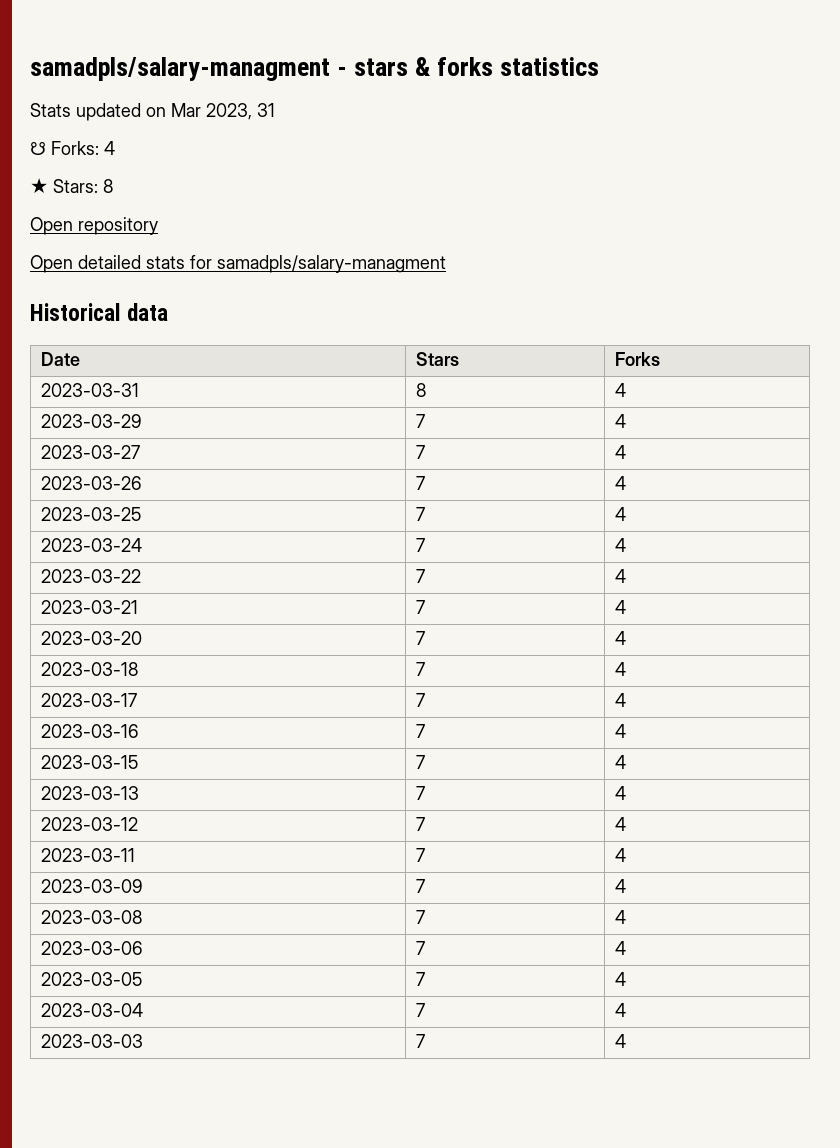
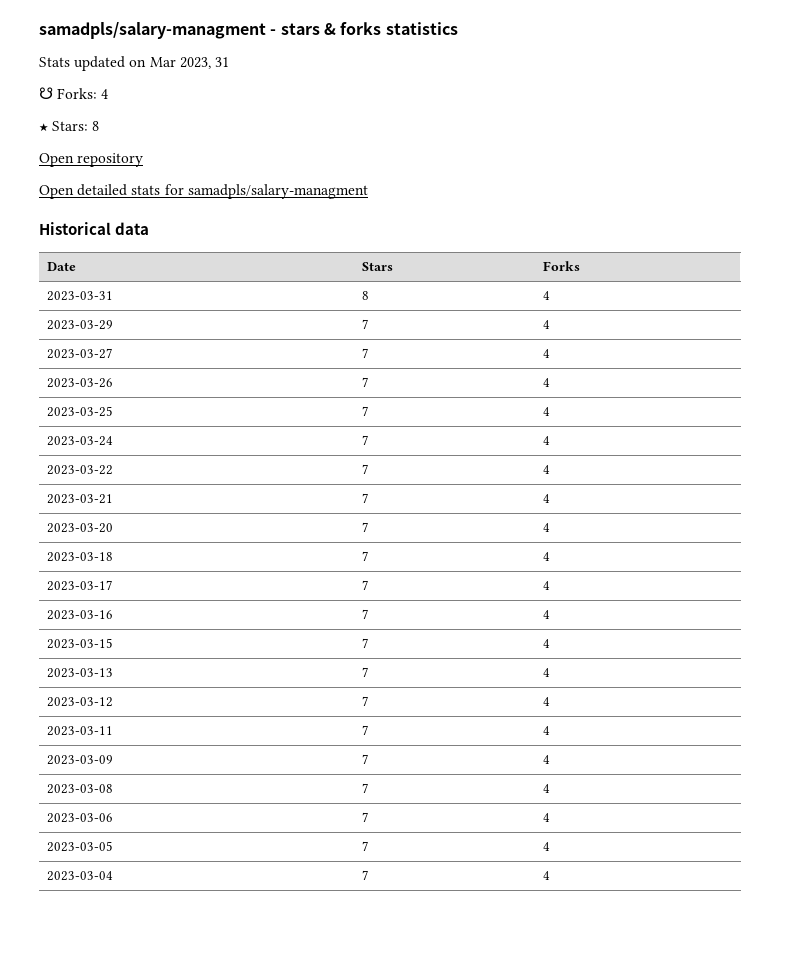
[41,1034,144,1048] [416,1034,426,1048] [615,1034,627,1048] // 2023-03-03 | 7 | 4 -> (550, 875) none

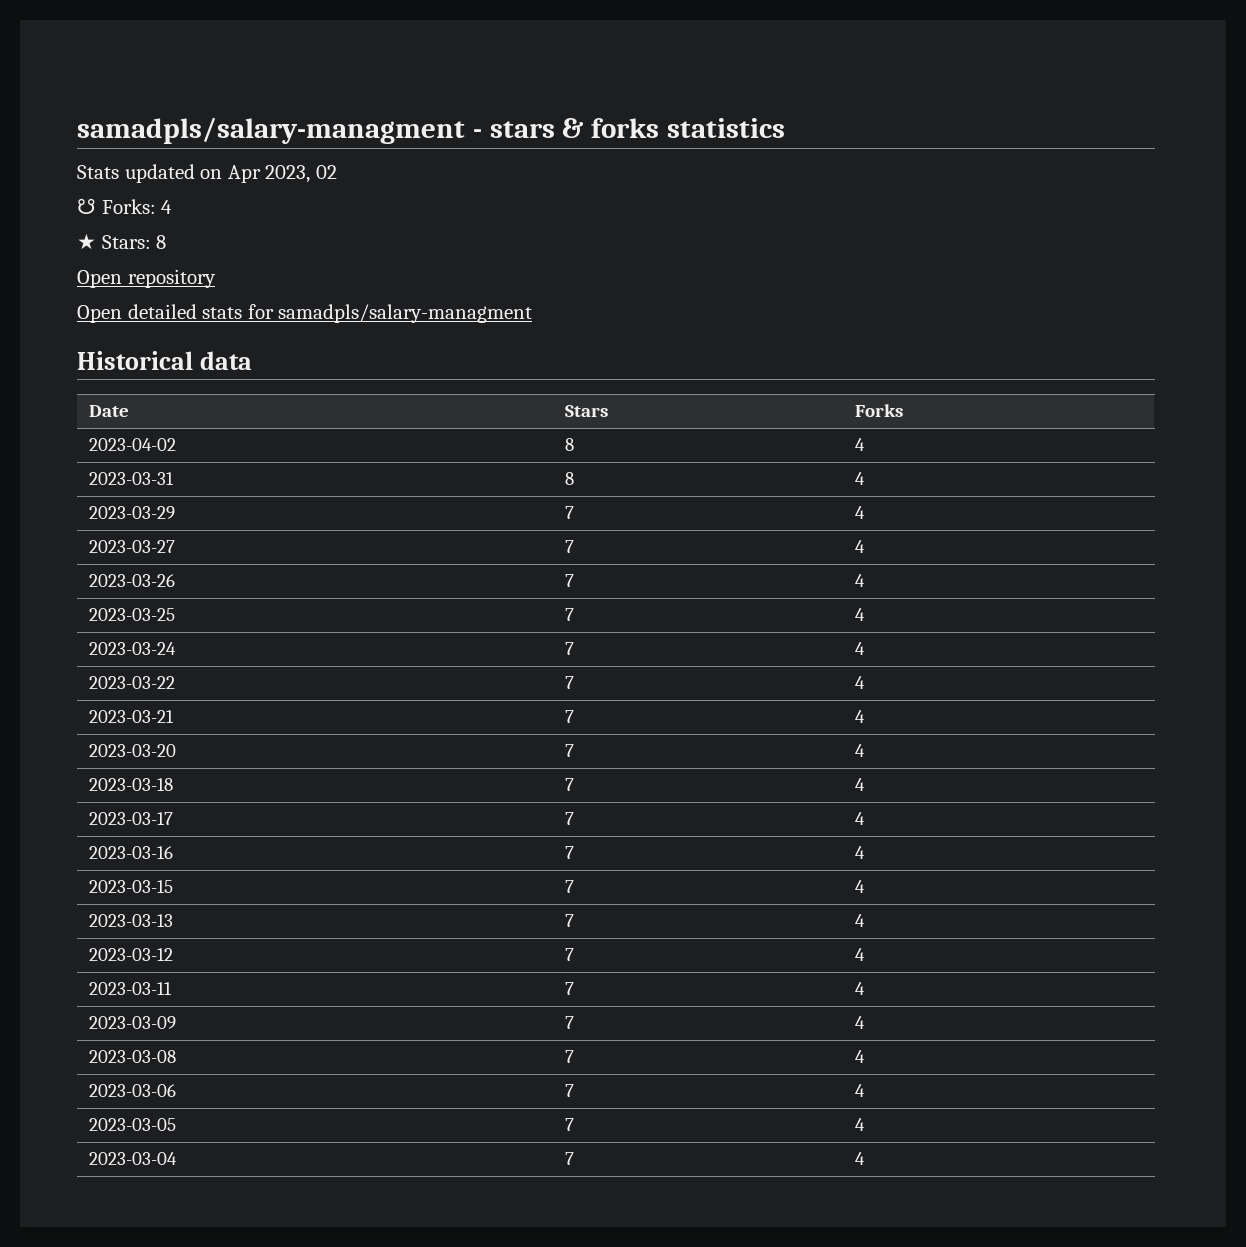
[149,57,229,69] Mar 2023, 31 -> [227,165,337,183] Apr 2023, 02
(580, 266) none -> [89,438,177,451] [565,438,575,451] [855,438,866,451] // 2023-04-02 | 8 | 4

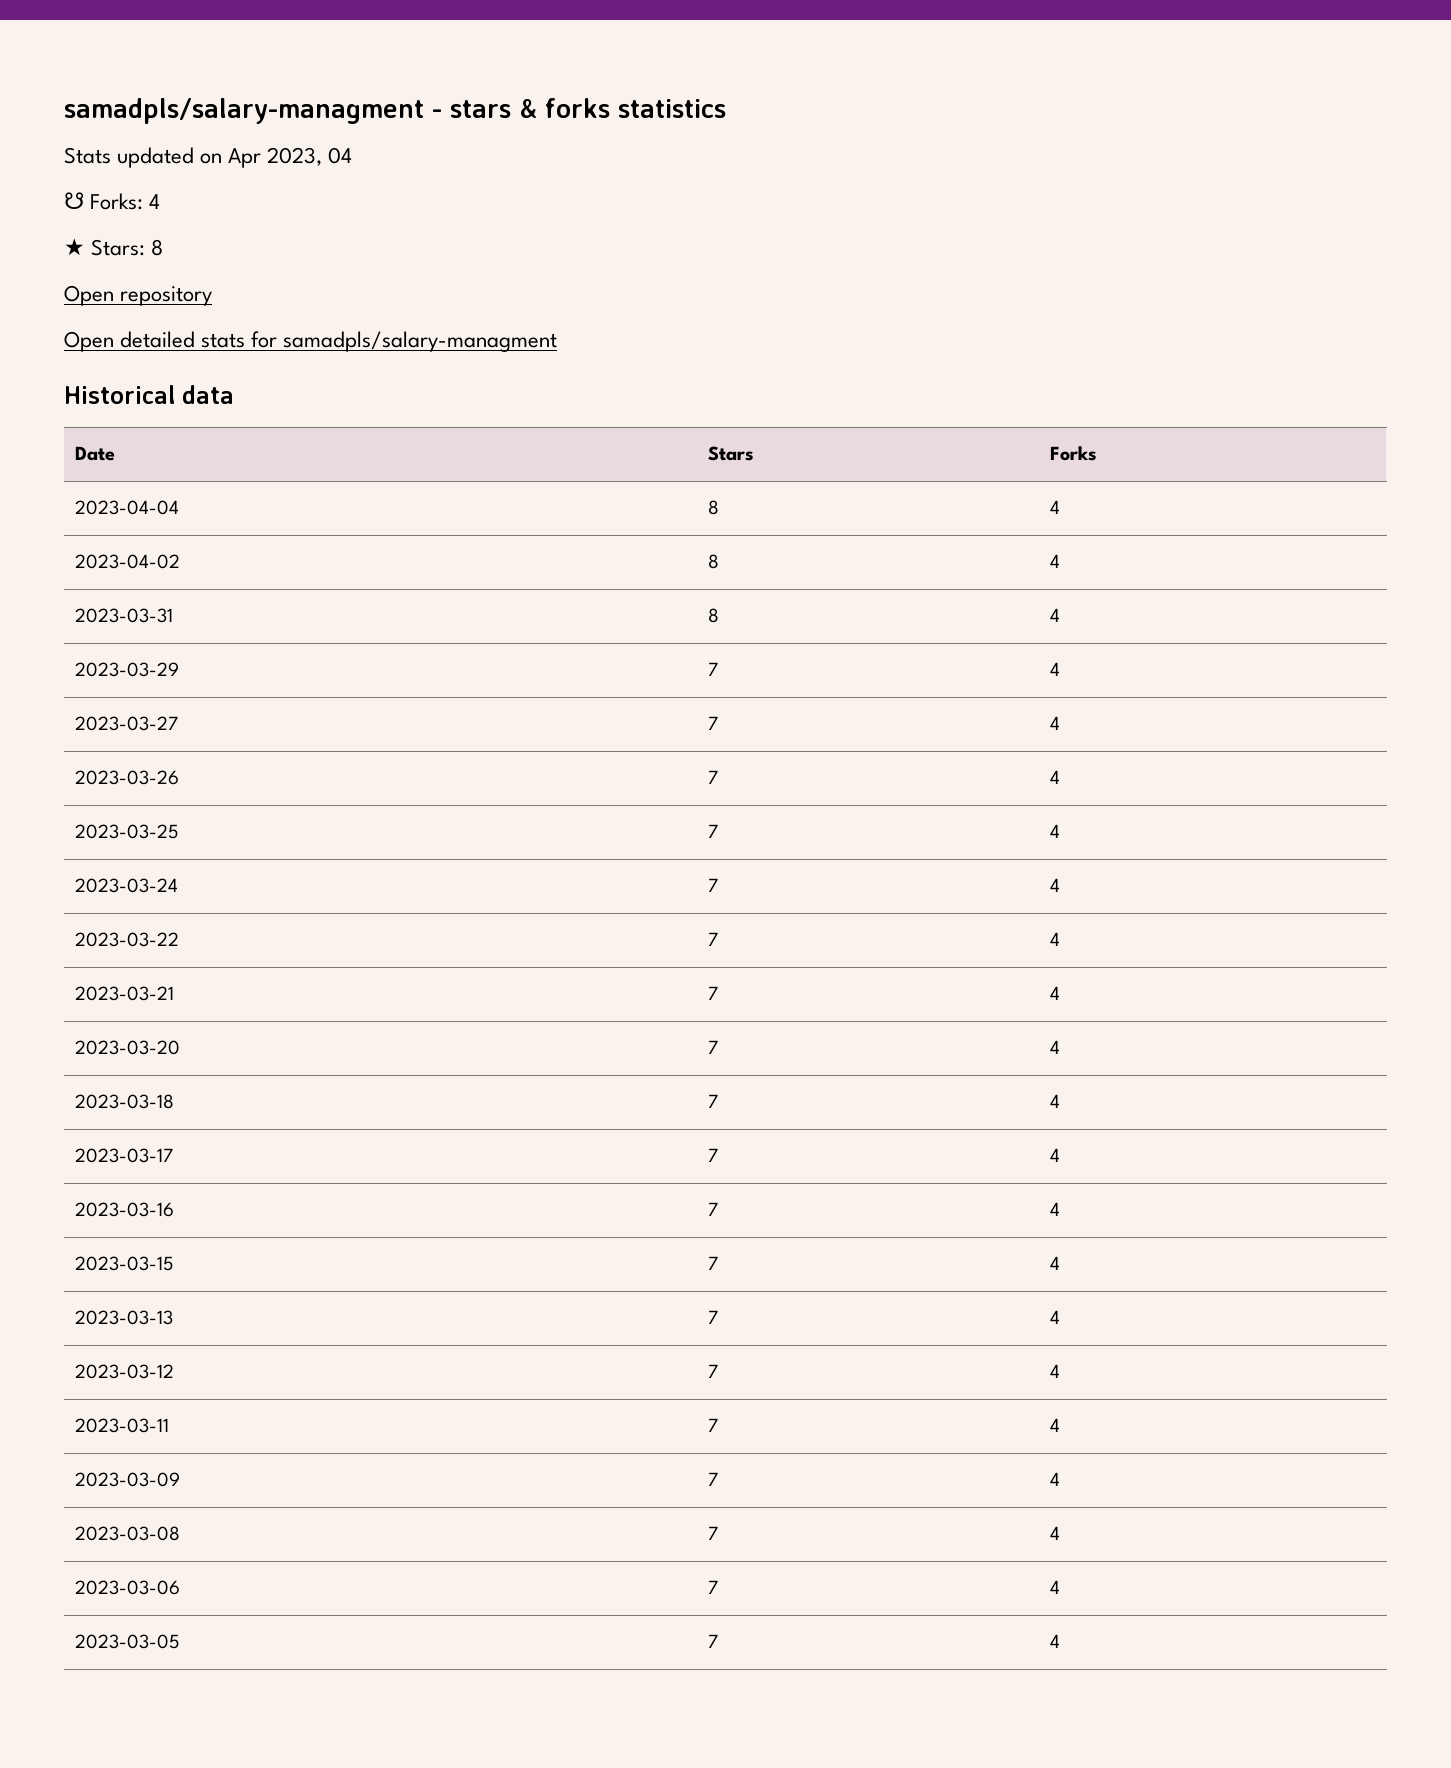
[315,165,337,179] 02 -> [328,147,353,164] 04
(904, 410) none -> [75,500,180,515] [708,500,720,515] [1050,500,1061,514] // 2023-04-04 | 8 | 4
[89,1152,178,1165] [565,1152,575,1165] [855,1152,866,1165] // 2023-03-04 | 7 | 4 -> (1061, 1641) none

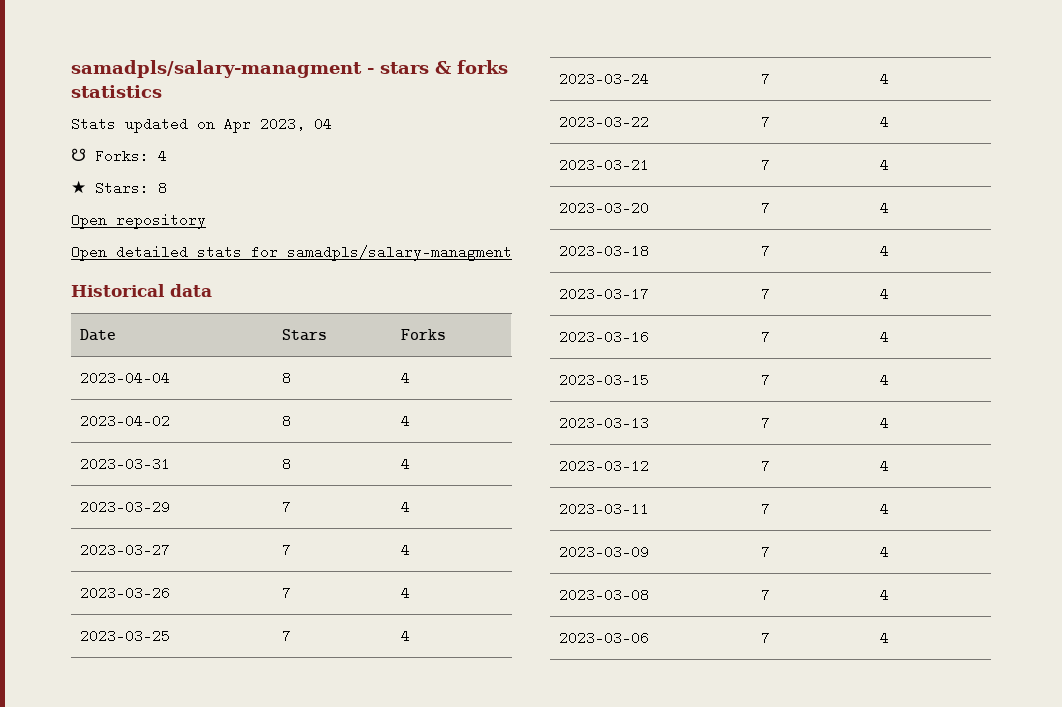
[75,1634,181,1649] [708,1634,719,1648] [1050,1634,1061,1648] // 2023-03-05 | 7 | 4 -> (889, 638) none

